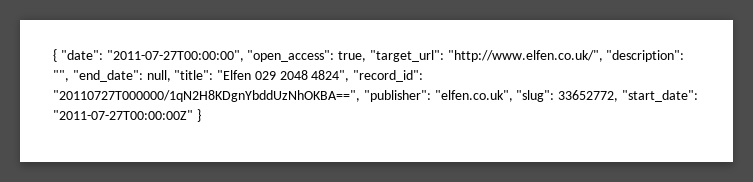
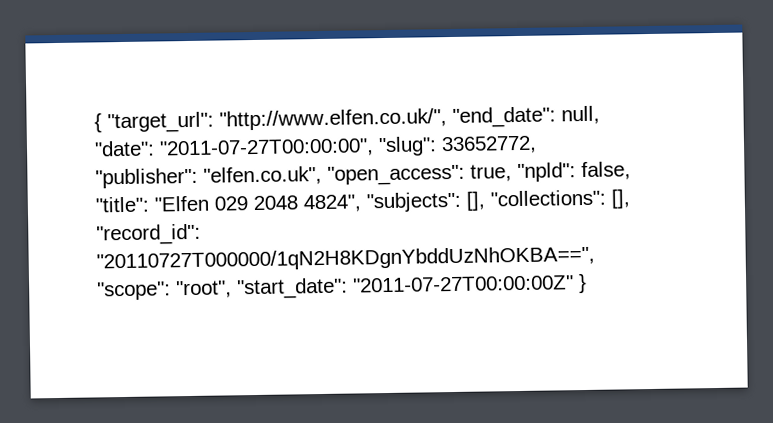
[60,50,685,62] [53,70,171,82] "date": "2011-07-27T00:00:00", "open_access": true, "target_url": "http://www.elfen.co.uk/", "description": "", "end_date": null, -> [107,105,600,134] [94,135,537,159] [95,161,631,189] "target_url": "http://www.elfen.co.uk/", "end_date": null, "date": "2011-07-27T00:00:00", "slug": 33652772, "publisher": "elfen.co.uk", "open_access": true, "npld": false,
[353,70,424,82] [53,90,619,102] "record_id": "20110727T000000/1qN2H8KDgnYbddUzNhOKBA==", "publisher": "elfen.co.uk", "slug": 33652772, -> [366,189,630,213] [96,223,201,246] [96,245,595,273] [97,280,232,301] "subjects": [], "collections": [], "record_id": "20110727T000000/1qN2H8KDgnYbddUzNhOKBA==", "scope": "root",

